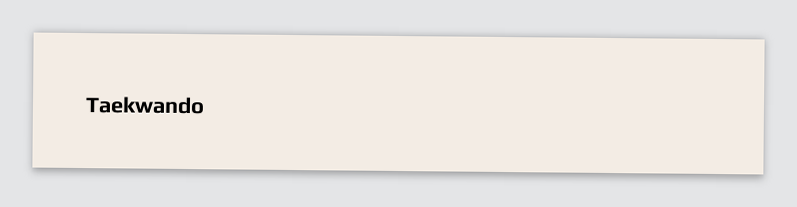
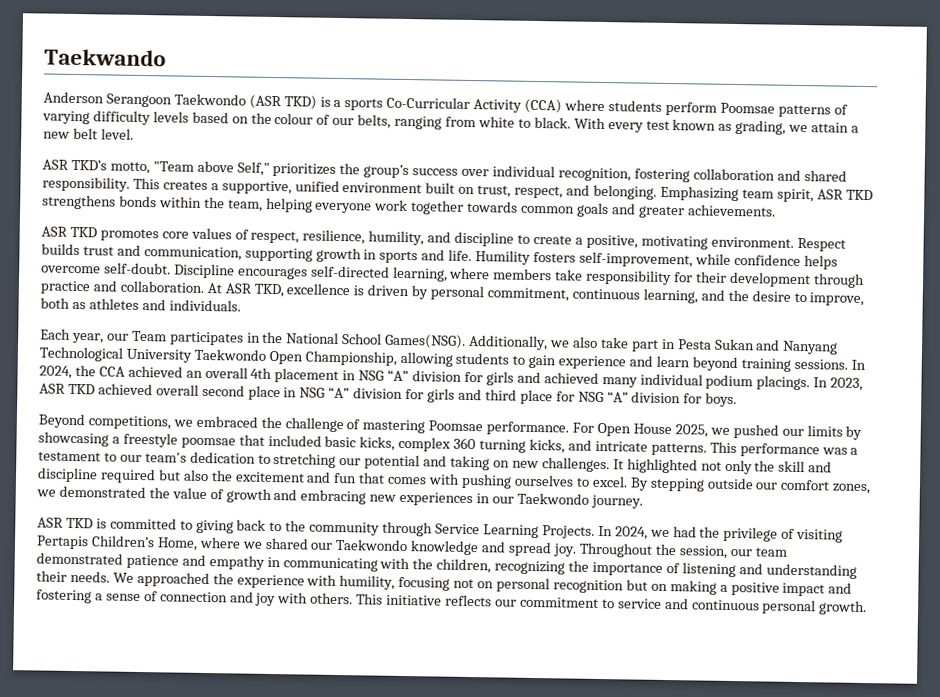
(205, 105) none -> [43,91,848,118] [42,110,860,135] [43,127,134,140] [42,159,847,183] [42,176,873,203] [42,194,776,219] [41,226,846,252] [41,243,838,270] [41,262,865,288] [40,280,865,306] [40,297,241,312] [40,328,839,355] [39,346,866,372] [39,364,864,391] [39,383,738,408] [38,413,863,440] [38,431,859,458] [38,451,833,475] [37,467,871,495] [36,485,643,509] [37,517,844,543] [36,535,788,559] [36,552,857,579] [36,570,853,597] [36,589,868,616] // Anderson Serangoon Taekwondo (ASR TKD) is a sports Co-Curricular Activity (CCA) where students perform Poomsae patterns of varying difficulty levels based on the colour of our belts, ranging from white to black. With every test known as grading, we attain a new belt level. // ASR TKD’s motto, "Team above Self," prioritizes the group’s success over individual recognition, fostering collaboration and shared responsibility. This creates a supportive, unified environment built on trust, respect, and belonging. Emphasizing team spirit, ASR TKD strengthens bonds within the team, helping everyone work together towards common goals and greater achievements. // ASR TKD promotes core values of respect, resilience, humility, and discipline to create a positive, motivating environment. Respect builds trust and communication, supporting growth in sports and life. Humility fosters self-improvement, while confidence helps overcome self-doubt. Discipline encourages self-directed learning, where members take responsibility for their development through practice and collaboration. At ASR TKD, excellence is driven by personal commitment, continuous learning, and the desire to improve, both as athletes and individuals. // Each year, our Team participates in the National School Games(NSG). Additionally, we also take part in Pesta Sukan and Nanyang Technological University Taekwondo Open Championship, allowing students to gain experience and learn beyond training sessions. In 2024, the CCA achieved an overall 4th placement in NSG “A” division for girls and achieved many individual podium placings. In 2023, ASR TKD achieved overall second place in NSG “A” division for girls and third place for NSG “A” division for boys. // Beyond competitions, we embraced the challenge of mastering Poomsae performance. For Open House 2025, we pushed our limits by showcasing a freestyle poomsae that included basic kicks, complex 360 turning kicks, and intricate patterns. This performance was a testament to our team's dedication to stretching our potential and taking on new challenges. It highlighted not only the skill and discipline required but also the excitement and fun that comes with pushing ourselves to excel. By stepping outside our comfort zones, we demonstrated the value of growth and embracing new experiences in our Taekwondo journey. // ASR TKD is committed to giving back to the community through Service Learning Projects. In 2024, we had the privilege of visiting Pertapis Children’s Home, where we shared our Taekwondo knowledge and spread joy. Throughout the session, our team demonstrated patience and empathy in communicating with the children, recognizing the importance of listening and understanding their needs. We approached the experience with humility, focusing not on personal recognition but on making a positive impact and fostering a sense of connection and joy with others. This initiative reflects our commitment to service and continuous personal growth.

